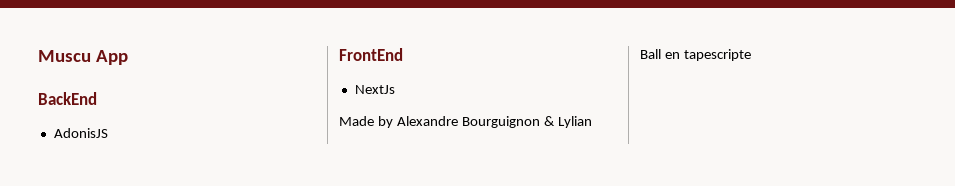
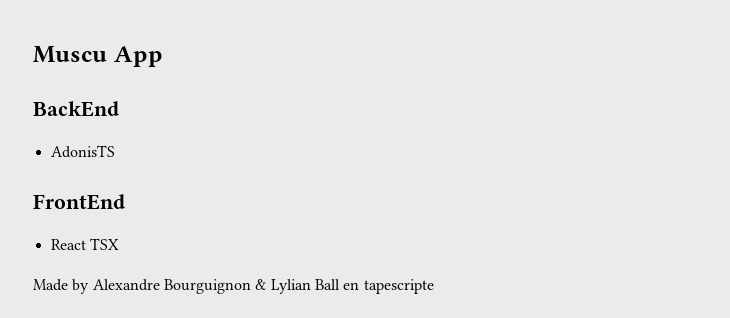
[53,128,108,138] AdonisJS -> [50,145,115,158] AdonisTS
[354,85,395,94] NextJs -> [50,238,119,250] React TSX

